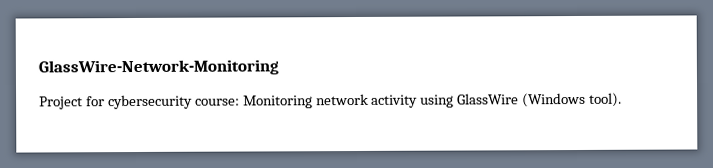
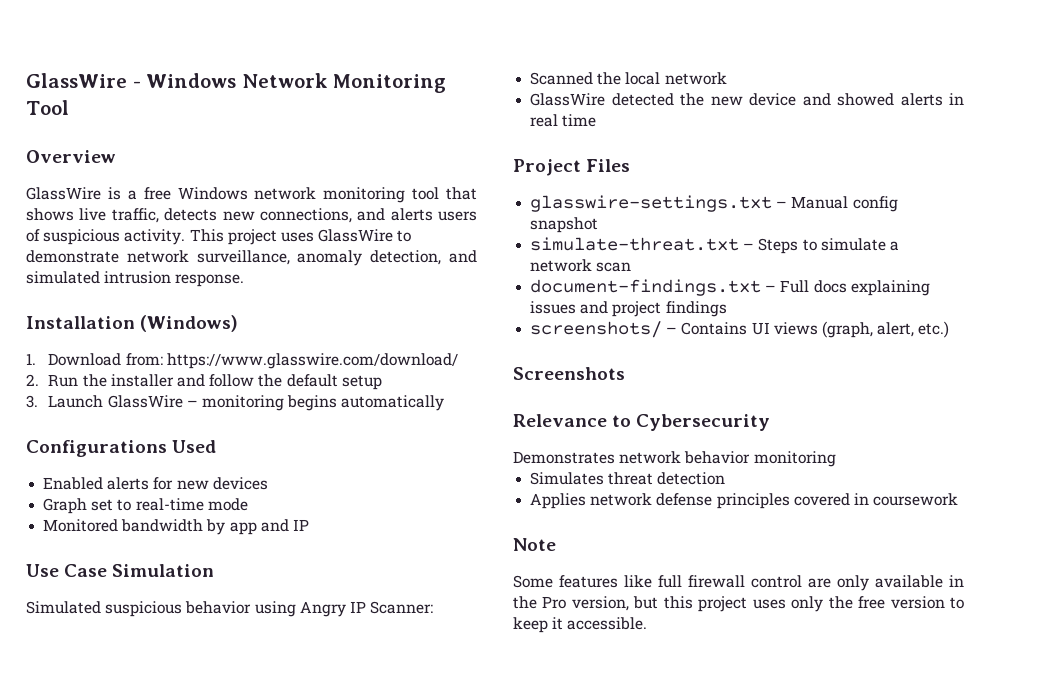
[38,59,279,76] [39,92,623,110] GlassWire-Network-Monitoring // Project for cybersecurity course: Monitoring network activity using GlassWire (Windows tool). -> [26,73,447,93] [26,100,69,115] [26,150,116,163] [26,187,477,203] [26,208,477,223] [26,229,412,245] [26,250,478,266] [26,271,245,287] [26,315,239,332] [26,353,458,369] [26,374,382,390] [26,395,445,411] [26,440,217,457] [43,477,268,490] [43,498,248,514] [43,519,309,535] [26,564,215,577] [26,601,434,617] [530,72,727,85] [530,93,964,106] [530,114,597,127] [513,159,631,176] [530,195,898,212] [530,217,599,233] [530,237,899,254] [530,259,632,272] [530,279,930,296] [530,301,727,317] [530,321,950,338] [513,367,625,380] [513,414,771,431] [513,451,836,467] [530,472,726,485] [530,493,959,509] [513,538,556,551] [513,575,964,591] [513,596,964,612] [513,617,648,633] GlassWire - Windows Network Monitoring Tool // Overview // GlassWire is a free Windows network monitoring tool that shows live traffic, detects new connections, and alerts users of suspicious activity. This project uses GlassWire to demonstrate network surveillance, anomaly detection, and simulated intrusion response. // Installation (Windows) // 1. Download from: https://www.glasswire.com/download/ // 2. Run the installer and follow the default setup // 3. Launch GlassWire – monitoring begins automatically // Configurations Used // Enabled alerts for new devices // Graph set to real-time mode // Monitored bandwidth by app and IP // Use Case Simulation // Simulated suspicious behavior using Angry IP Scanner: // Scanned the local network // GlassWire detected the new device and showed alerts in real time // Project Files // glasswire-settings.txt – Manual config snapshot // simulate-threat.txt – Steps to simulate a network scan // document-findings.txt – Full docs explaining issues and project findings // screenshots/ – Contains UI views (graph, alert, etc.) // Screenshots // Relevance to Cybersecurity // Demonstrates network behavior monitoring // Simulates threat detection // Applies network defense principles covered in coursework // Note // Some features like full firewall control are only available in the Pro version, but this project uses only the free version to keep it accessible.

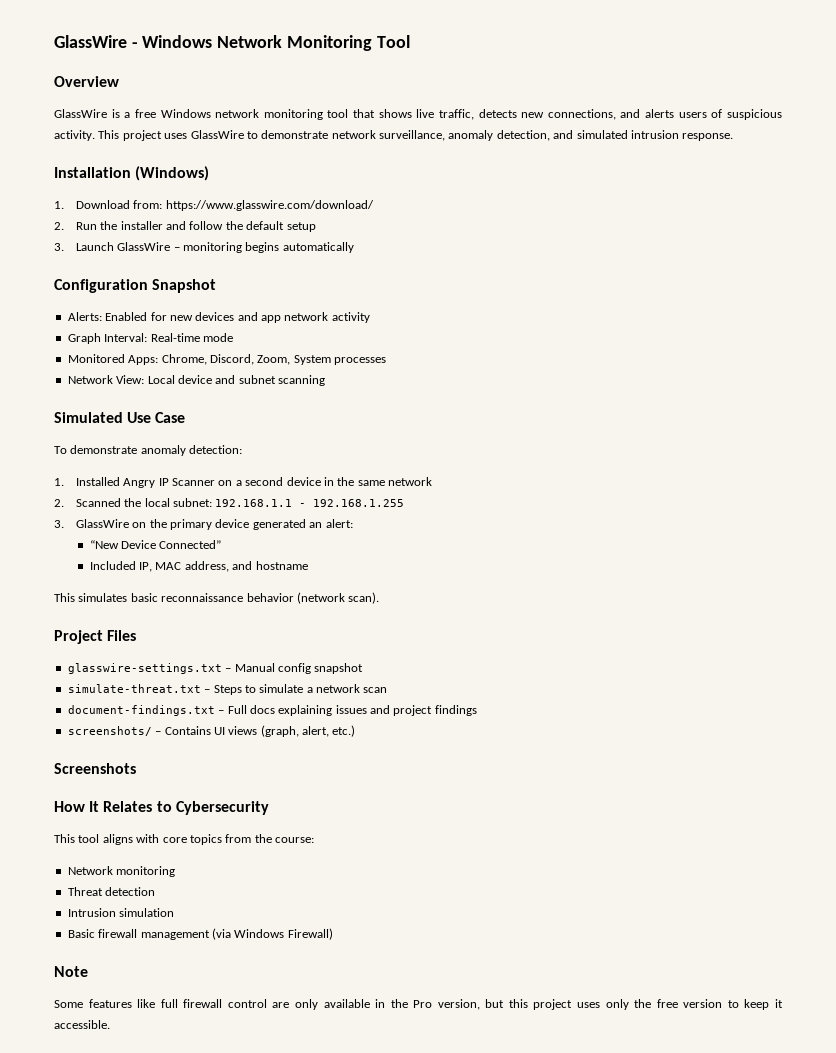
[26,440,217,457] [43,477,150,490] Configurations Used // Enabled alerts -> [54,279,217,293] [67,312,148,321] Configuration Snapshot // Alerts: Enabled
[43,498,248,514] [43,519,309,535] [26,564,215,577] [26,601,434,617] [530,72,727,85] [530,93,964,106] [530,114,597,127] // Graph set to real-time mode // Monitored bandwidth by app and IP // Use Case Simulation // Simulated suspicious behavior using Angry IP Scanner: // Scanned the local network // GlassWire detected the new device and showed alerts in real time -> [237,312,370,323] [67,333,233,344] [67,354,386,365] [67,375,325,386] [54,412,186,423] [54,445,243,456] [54,477,433,488] [54,498,405,507] [54,519,353,530] [89,540,222,549] [89,561,308,572] [54,592,380,604] and app network activity // Graph Interval: Real-time mode // Monitored Apps: Chrome, Discord, Zoom, System processes // Network View: Local device and subnet scanning // Simulated Use Case // To demonstrate anomaly detection: // 1. Installed Angry IP Scanner on a second device in the same network // 2. Scanned the local subnet: 192.168.1.1 - 192.168.1.255 // 3. GlassWire on the primary device generated an alert: // “New Device Connected” // Included IP, MAC address, and hostname // This simulates basic reconnaissance behavior (network scan).
[513,414,607,427] Relevance -> [54,801,153,812] How It Relates
[513,451,751,464] Demonstrates network behavior -> [54,834,314,845] [67,866,113,875] This tool aligns with core topics from the course: // Network
[530,472,654,485] Simulates threat -> [67,887,103,896] Threat
[530,493,959,509] Applies network defense principles covered in coursework -> [67,908,175,917] [67,928,333,940] Intrusion simulation // Basic firewall management (via Windows Firewall)

